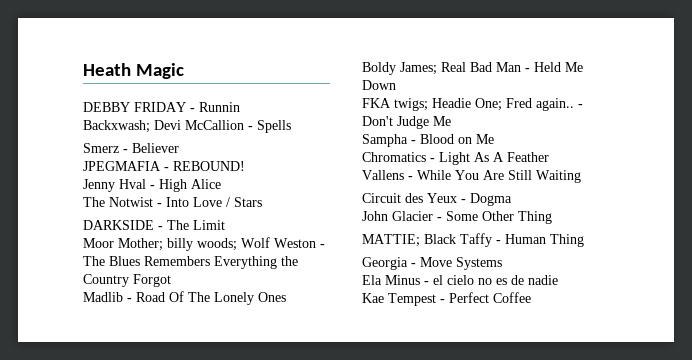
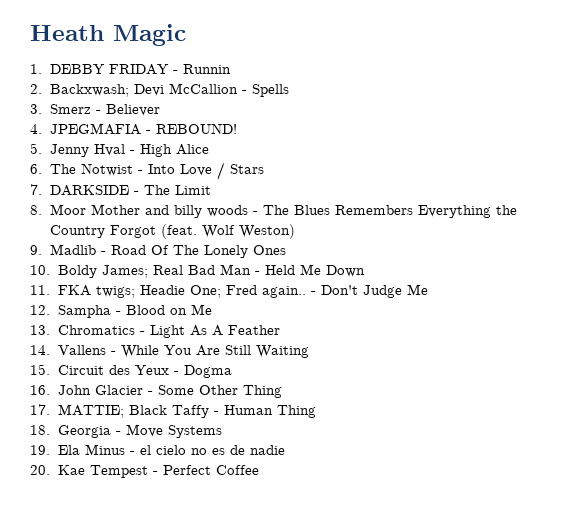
(185, 71) none -> [30,64,42,74] 1.
(240, 107) none -> [30,84,42,94] 2.
(291, 126) none -> [30,104,42,114] 3.
(179, 148) none -> [30,124,42,134] 4.
(245, 166) none -> [30,143,42,154] 5.
(221, 184) none -> [30,164,42,174] 6.
(262, 202) none -> [30,184,42,195] 7.
[83,237,316,251] Moor Mother; billy woods; Wolf Weston -> [30,204,248,218] 8. Moor Mother and billy woods
(171, 280) // -> [160,224,295,239] [30,245,42,255] (feat. Wolf Weston) // 9.
(286, 297) none -> [30,265,50,275] 10.
(396, 85) none -> [30,285,50,295] 11.
(451, 121) none -> [30,305,50,315] 12.
(494, 139) none -> [30,325,50,335] 13.
(549, 157) none -> [30,345,50,355] 14.
(581, 176) none -> [30,364,50,375] 15.
(512, 199) none -> [30,385,50,395] 16.
(552, 217) none -> [30,404,50,415] 17.
(584, 240) none -> [30,425,50,435] 18.
(502, 263) none -> [30,445,50,455] 19.
(558, 280) none -> [30,465,50,475] 20.

